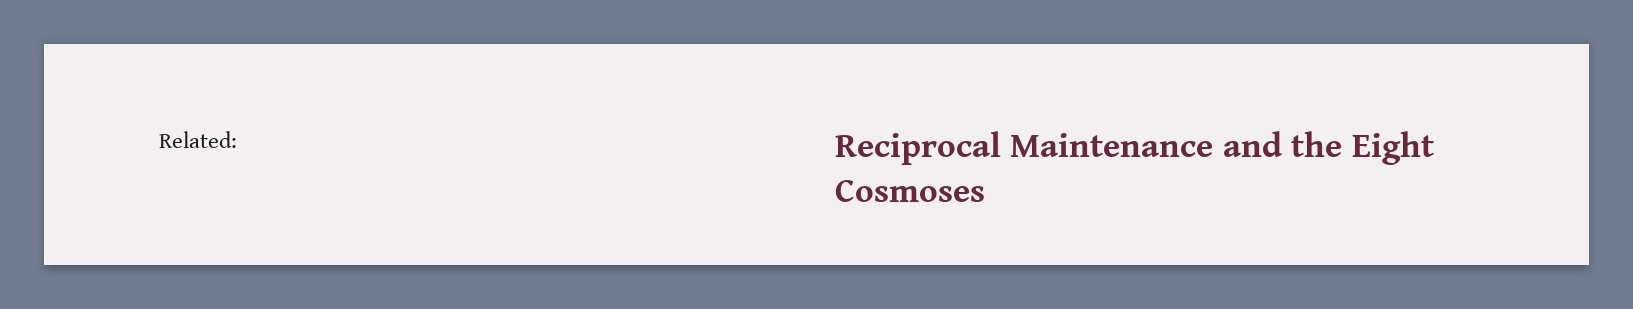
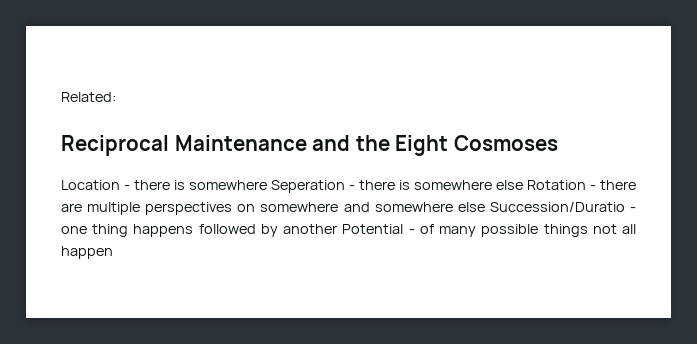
(985, 190) none -> [61,180,636,193] [61,202,636,215] [61,224,636,237] [61,246,113,259] // Location - there is somewhere Seperation - there is somewhere else Rotation - there are multiple perspectives on somewhere and somewhere else Succession/Duratio - one thing happens followed by another Potential - of many possible things not all happen

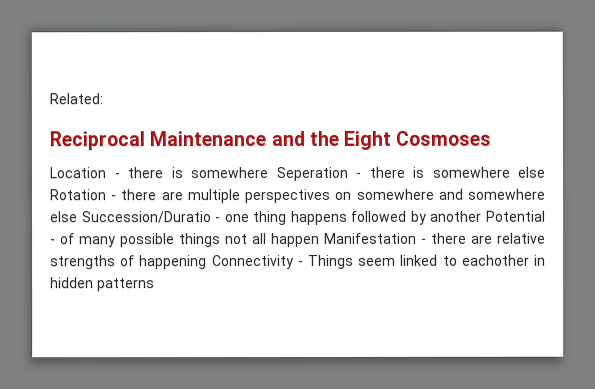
(113, 252) none -> [324,232,546,244] [50,254,546,270] [50,277,155,292] Manifestation - there are relative strengths of happening Connectivity - Things seem linked to eachother in hidden patterns

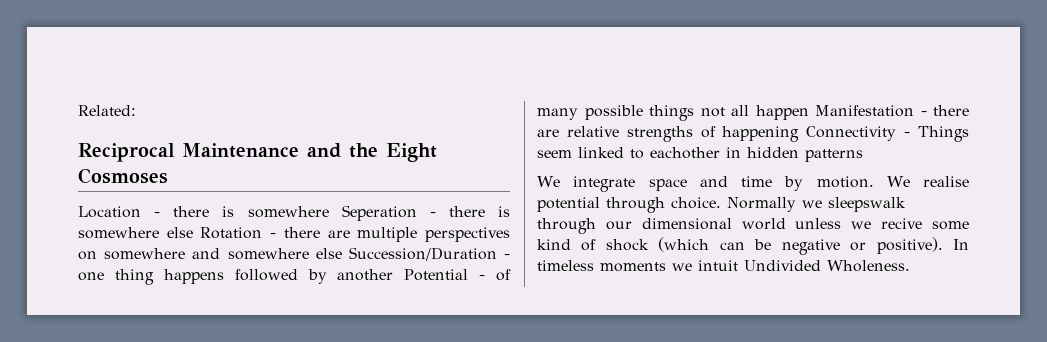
[81,211,212,224] Succession/Duratio -> [348,247,497,261] Succession/Duration
(155, 285) none -> [537,176,969,192] [537,197,906,213] [537,218,969,234] [537,237,969,255] [537,260,910,272] // We integrate space and time by motion. We realise potential through choice. Normally we sleepswalk through our dimensional world unless we recive some kind of shock (which can be negative or positive). In timeless moments we intuit Undivided Wholeness.

